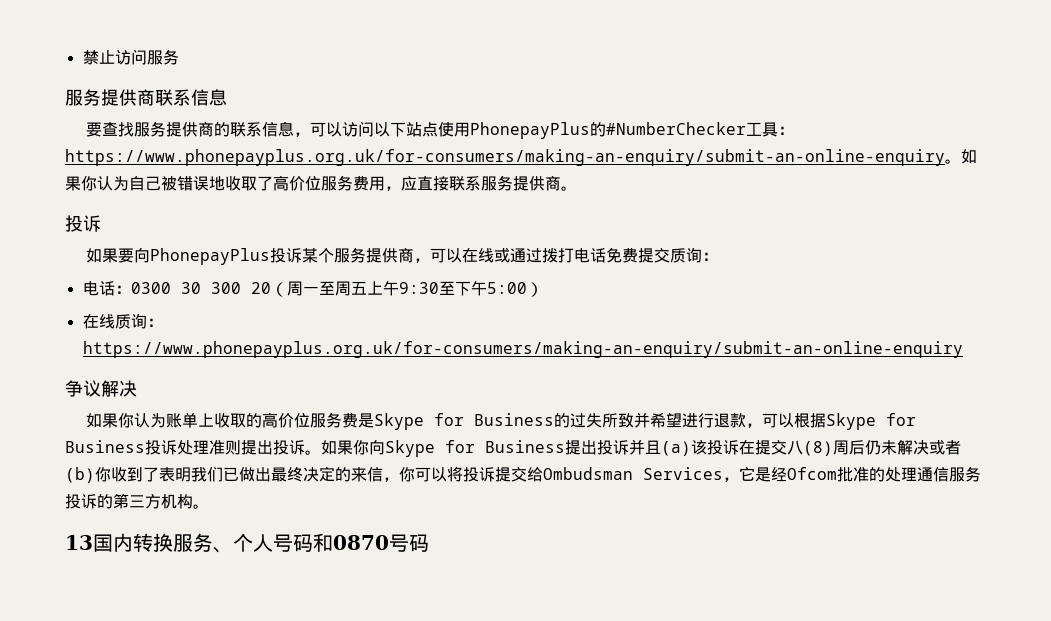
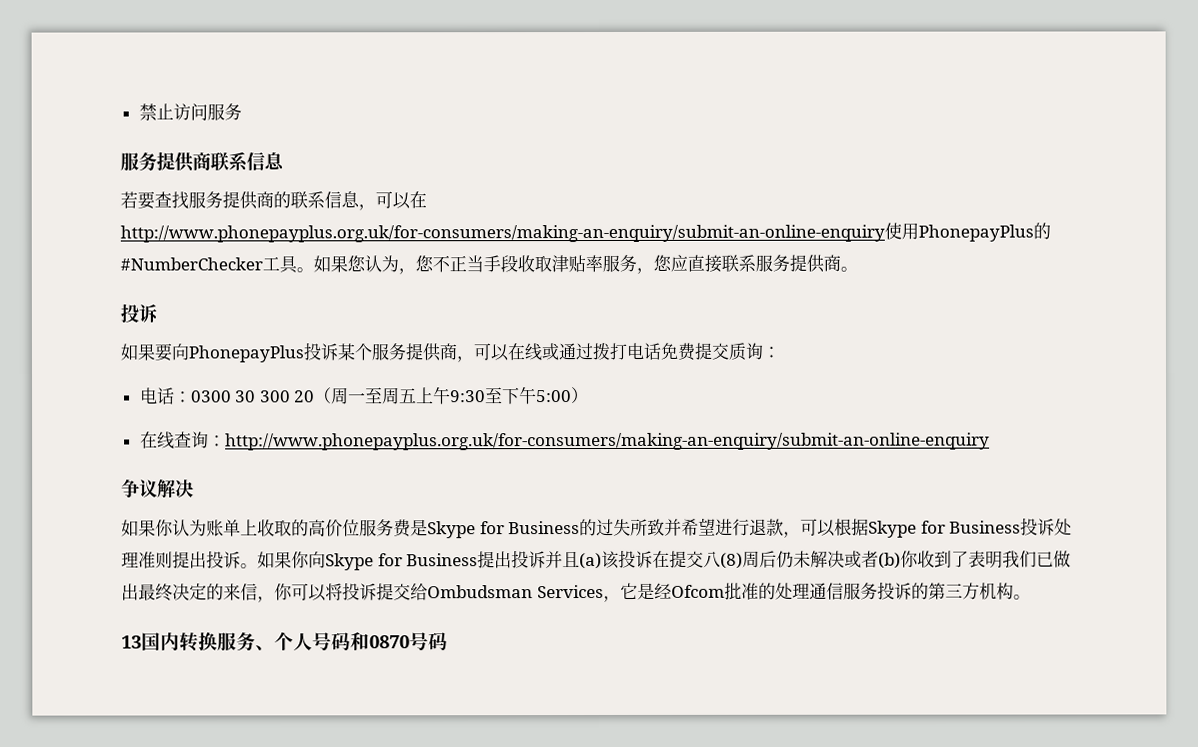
(227, 97) none -> [120,191,138,209] 若
[341,121,438,137] 访问以下站点 -> [409,191,427,209] [120,224,885,243] 在http://www.phonepayplus.org.uk/for-consumers/making-an-enquiry/submit-an-online-enquiry
[777,126,794,135] [65,149,977,166] [65,175,401,191] ：https://www.phonepayplus.org.uk/for-consumers/making-an-enquiry/submit-an-online-enquiry。如果你认为自己被错误地收取了高价位服务费用， -> [296,254,672,275] 。如果您认为，您不正当手段收取津贴率服务，您
[114,313,163,329] [82,341,963,358] 质询：https://www.phonepayplus.org.uk/for-consumers/making-an-enquiry/submit-an-online-enquiry -> [173,431,990,451] 查询：http://www.phonepayplus.org.uk/for-consumers/making-an-enquiry/submit-an-online-enquiry

